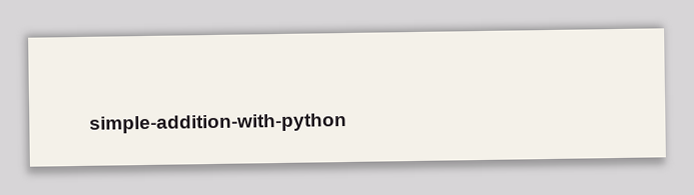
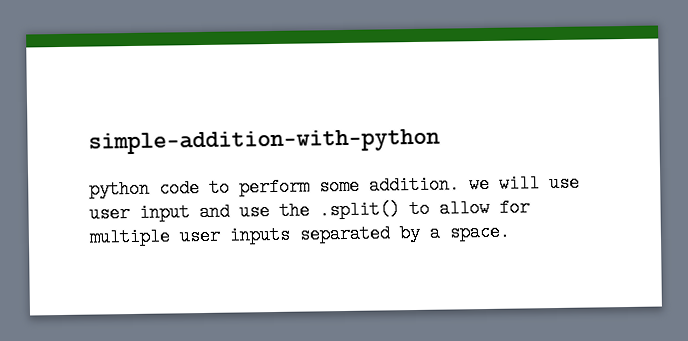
(347, 123) none -> [89,173,580,199] [89,198,530,223] [89,222,511,247] // python code to perform some addition. we will use user input and use the .split() to allow for multiple user inputs separated by a space.

